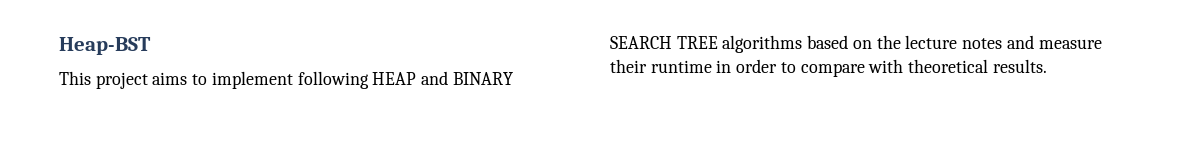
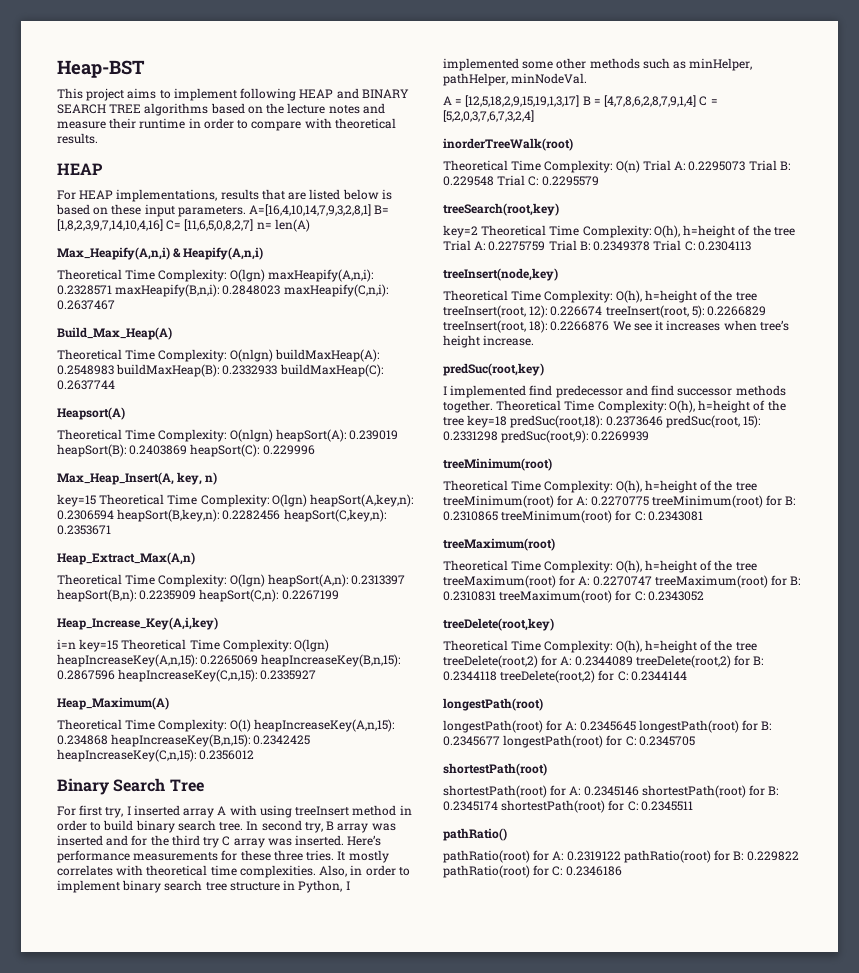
(1047, 66) none -> [57,163,103,175] [57,189,392,202] [56,204,390,217] [57,219,310,232] [57,247,264,260] [57,269,373,282] [57,284,388,297] [57,300,115,310] [57,327,172,340] [57,349,379,362] [57,364,383,377] [57,380,115,390] [57,407,125,420] [57,429,399,442] [57,444,315,457] [57,472,218,485] [57,494,414,507] [57,509,386,522] [57,525,111,535] [57,552,195,565] [57,574,406,587] [57,589,339,602] [57,617,218,630] [57,639,330,652] [57,654,401,667] [57,669,317,682] [57,697,169,710] [57,719,394,732] [57,734,311,747] [57,749,255,762] [57,778,204,795] [57,805,412,818] [57,820,396,833] [57,835,382,848] [57,850,389,863] [57,865,410,878] [57,880,350,893] [443,58,753,71] [443,73,588,86] [443,95,718,107] [443,110,534,122] [443,138,573,151] [443,160,790,173] [443,175,599,186] [443,203,559,216] [443,225,795,238] [443,240,751,251] [443,268,558,281] [443,290,757,303] [443,305,767,318] [443,320,789,333] [443,335,535,348] [443,363,544,376] [443,385,786,398] [443,400,786,413] [443,415,761,428] [443,430,650,443] [443,458,552,471] [443,480,757,493] [443,495,796,508] [443,510,703,523] [443,538,555,551] [443,560,757,573] [443,575,801,588] [443,590,704,603] [443,618,554,631] [443,640,757,653] [443,655,764,668] [443,670,687,683] [443,698,543,711] [443,720,772,733] [443,735,695,748] [443,763,547,776] [443,785,779,798] [443,800,693,813] [443,828,507,841] [443,850,799,863] [443,865,622,878] // HEAP // For HEAP implementations, results that are listed below is based on these input parameters. A=[16,4,10,14,7,9,3,2,8,1] B= [1,8,2,3,9,7,14,10,4,16] C= [11,6,5,0,8,2,7] n= len(A) // Max_Heapify(A,n,i) & Heapify(A,n,i) // Theoretical Time Complexity: O(lgn) maxHeapify(A,n,i): 0.2328571 maxHeapify(B,n,i): 0.2848023 maxHeapify(C,n,i): 0.2637467 // Build_Max_Heap(A) // Theoretical Time Complexity: O(nlgn) buildMaxHeap(A): 0.2548983 buildMaxHeap(B): 0.2332933 buildMaxHeap(C): 0.2637744 // Heapsort(A) // Theoretical Time Complexity: O(nlgn) heapSort(A): 0.239019 heapSort(B): 0.2403869 heapSort(C): 0.229996 // Max_Heap_Insert(A, key, n) // key=15 Theoretical Time Complexity: O(lgn) heapSort(A,key,n): 0.2306594 heapSort(B,key,n): 0.2282456 heapSort(C,key,n): 0.2353671 // Heap_Extract_Max(A,n) // Theoretical Time Complexity: O(lgn) heapSort(A,n): 0.2313397 heapSort(B,n): 0.2235909 heapSort(C,n): 0.2267199 // Heap_Increase_Key(A,i,key) // i=n key=15 Theoretical Time Complexity: O(lgn) heapIncreaseKey(A,n,15): 0.2265069 heapIncreaseKey(B,n,15): 0.2867596 heapIncreaseKey(C,n,15): 0.2335927 // Heap_Maximum(A) // Theoretical Time Complexity: O(1) heapIncreaseKey(A,n,15): 0.234868 heapIncreaseKey(B,n,15): 0.2342425 heapIncreaseKey(C,n,15): 0.2356012 // Binary Search Tree // For first try, I inserted array A with using treeInsert method in order to build binary search tree. In second try, B array was inserted and for the third try C array was inserted. Here’s performance measurements for these three tries. It mostly correlates with theoretical time complexities. Also, in order to implement binary search tree structure in Python, I implemented some other methods such as minHelper, pathHelper, minNodeVal. // A = [12,5,18,2,9,15,19,1,3,17] B = [4,7,8,6,2,8,7,9,1,4] C = [5,2,0,3,7,6,7,3,2,4] // inorderTreeWalk(root) // Theoretical Time Complexity: O(n) Trial A: 0.2295073 Trial B: 0.229548 Trial C: 0.2295579 // treeSearch(root,key) // key=2 Theoretical Time Complexity: O(h), h=height of the tree Trial A: 0.2275759 Trial B: 0.2349378 Trial C: 0.2304113 // treeInsert(node,key) // Theoretical Time Complexity: O(h), h=height of the tree treeInsert(root, 12): 0.226674 treeInsert(root, 5): 0.2266829 treeInsert(root, 18): 0.2266876 We see it increases when tree’s height increase. // predSuc(root,key) // I implemented find predecessor and find successor methods together. Theoretical Time Complexity: O(h), h=height of the tree key=18 predSuc(root,18): 0.2373646 predSuc(root, 15): 0.2331298 predSuc(root,9): 0.2269939 // treeMinimum(root) // Theoretical Time Complexity: O(h), h=height of the tree treeMinimum(root) for A: 0.2270775 treeMinimum(root) for B: 0.2310865 treeMinimum(root) for C: 0.2343081 // treeMaximum(root) // Theoretical Time Complexity: O(h), h=height of the tree treeMaximum(root) for A: 0.2270747 treeMaximum(root) for B: 0.2310831 treeMaximum(root) for C: 0.2343052 // treeDelete(root,key) // Theoretical Time Complexity: O(h), h=height of the tree treeDelete(root,2) for A: 0.2344089 treeDelete(root,2) for B: 0.2344118 treeDelete(root,2) for C: 0.2344144 // longestPath(root) // longestPath(root) for A: 0.2345645 longestPath(root) for B: 0.2345677 longestPath(root) for C: 0.2345705 // shortestPath(root) // shortestPath(root) for A: 0.2345146 shortestPath(root) for B: 0.2345174 shortestPath(root) for C: 0.2345511 // pathRatio() // pathRatio(root) for A: 0.2319122 pathRatio(root) for B: 0.229822 pathRatio(root) for C: 0.2346186

